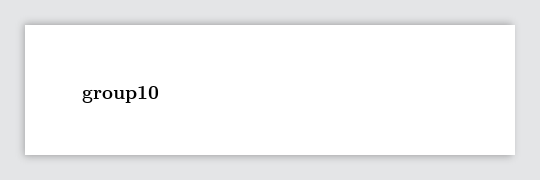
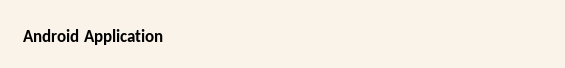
[82,86,159,103] group10 -> [23,29,163,45] Android Application

